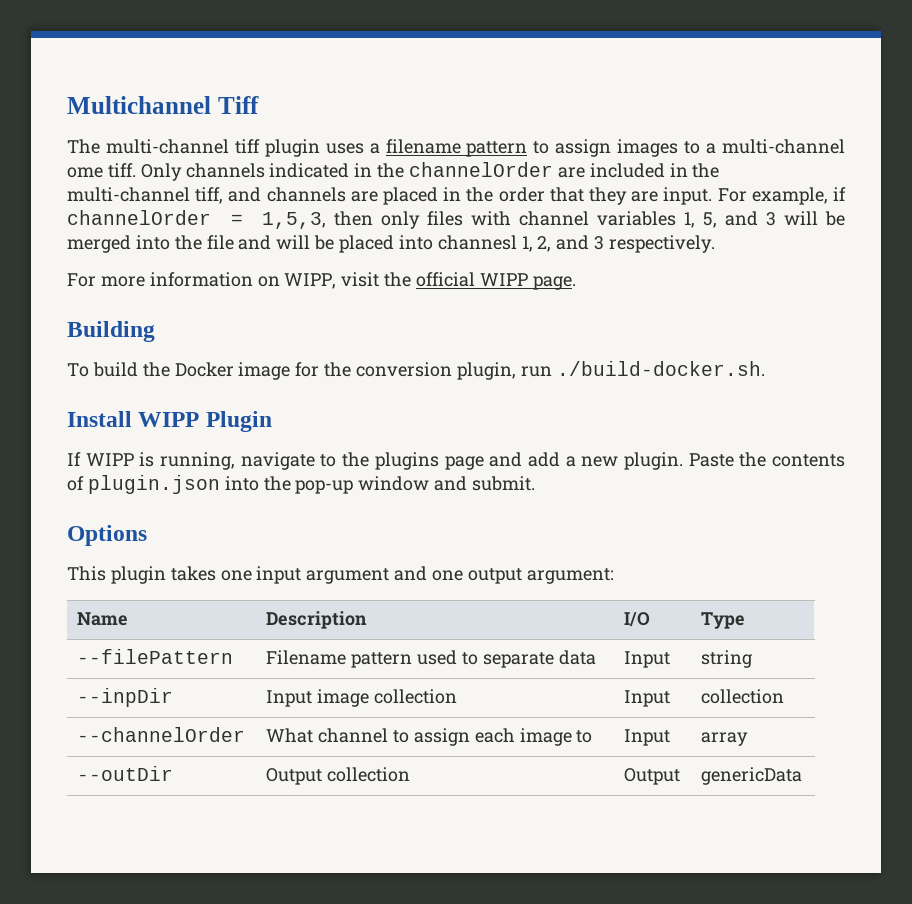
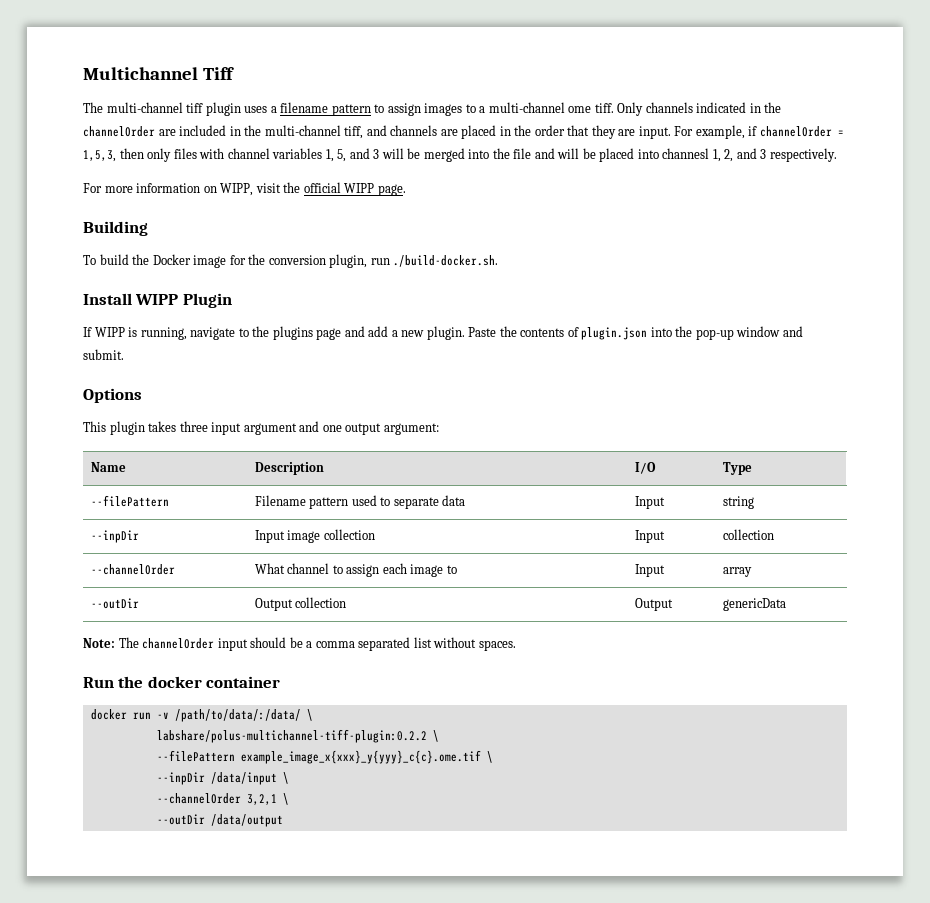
[220,570,252,581] one -> [179,421,208,432] three
(803, 776) none -> [83,637,516,651] [83,676,281,688] [90,709,313,722] [156,729,439,743] [156,750,493,764] [156,772,289,785] [156,793,289,805] [156,814,283,827] // Note: The channelOrder input should be a comma separated list without spaces. // Run the docker container // docker run -v /path/to/data/:/data/ \ // labshare/polus-multichannel-tiff-plugin:0.2.2 \ // --filePattern example_image_x{xxx}_y{yyy}_c{c}.ome.tif \ // --inpDir /data/input \ // --channelOrder 3,2,1 \ // --outDir /data/output

